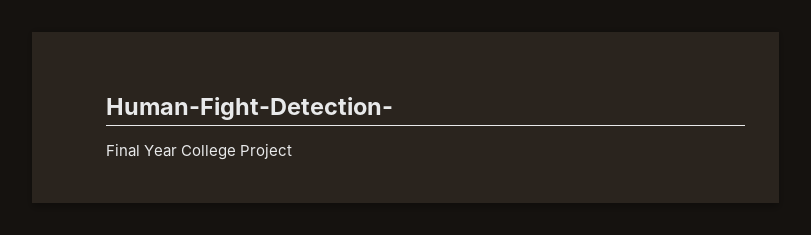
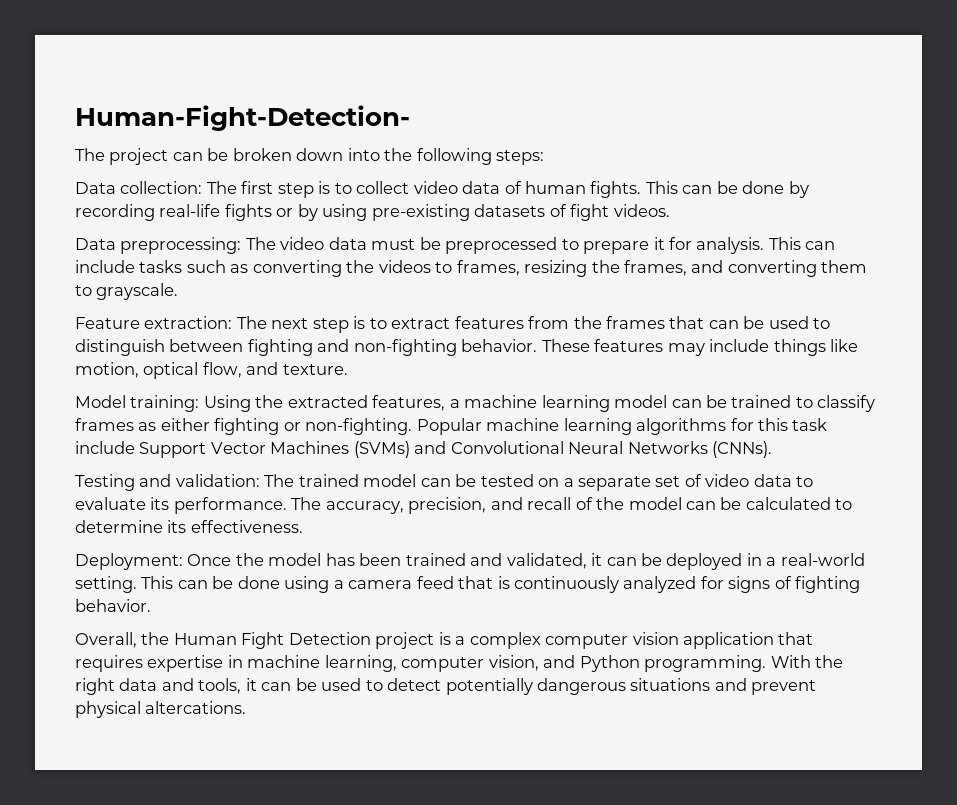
[106,143,293,160] Final Year College Project -> [75,148,545,165] [75,181,809,198] [75,204,670,221] [75,237,836,254] [75,260,868,277] [75,283,179,300] [75,316,831,333] [75,339,859,356] [75,362,348,379] [75,395,876,412] [75,418,828,435] [75,441,773,458] [75,474,814,491] [75,497,853,514] [75,520,303,533] [75,553,865,570] [75,576,861,593] [75,599,151,612] [75,632,814,649] [75,655,844,672] [75,678,817,695] [75,701,247,718] The project can be broken down into the following steps: // Data collection: The first step is to collect video data of human fights. This can be done by recording real-life fights or by using pre-existing datasets of fight videos. // Data preprocessing: The video data must be preprocessed to prepare it for analysis. This can include tasks such as converting the videos to frames, resizing the frames, and converting them to grayscale. // Feature extraction: The next step is to extract features from the frames that can be used to distinguish between fighting and non-fighting behavior. These features may include things like motion, optical flow, and texture. // Model training: Using the extracted features, a machine learning model can be trained to classify frames as either fighting or non-fighting. Popular machine learning algorithms for this task include Support Vector Machines (SVMs) and Convolutional Neural Networks (CNNs). // Testing and validation: The trained model can be tested on a separate set of video data to evaluate its performance. The accuracy, precision, and recall of the model can be calculated to determine its effectiveness. // Deployment: Once the model has been trained and validated, it can be deployed in a real-world setting. This can be done using a camera feed that is continuously analyzed for signs of fighting behavior. // Overall, the Human Fight Detection project is a complex computer vision application that requires expertise in machine learning, computer vision, and Python programming. With the right data and tools, it can be used to detect potentially dangerous situations and prevent physical altercations.

